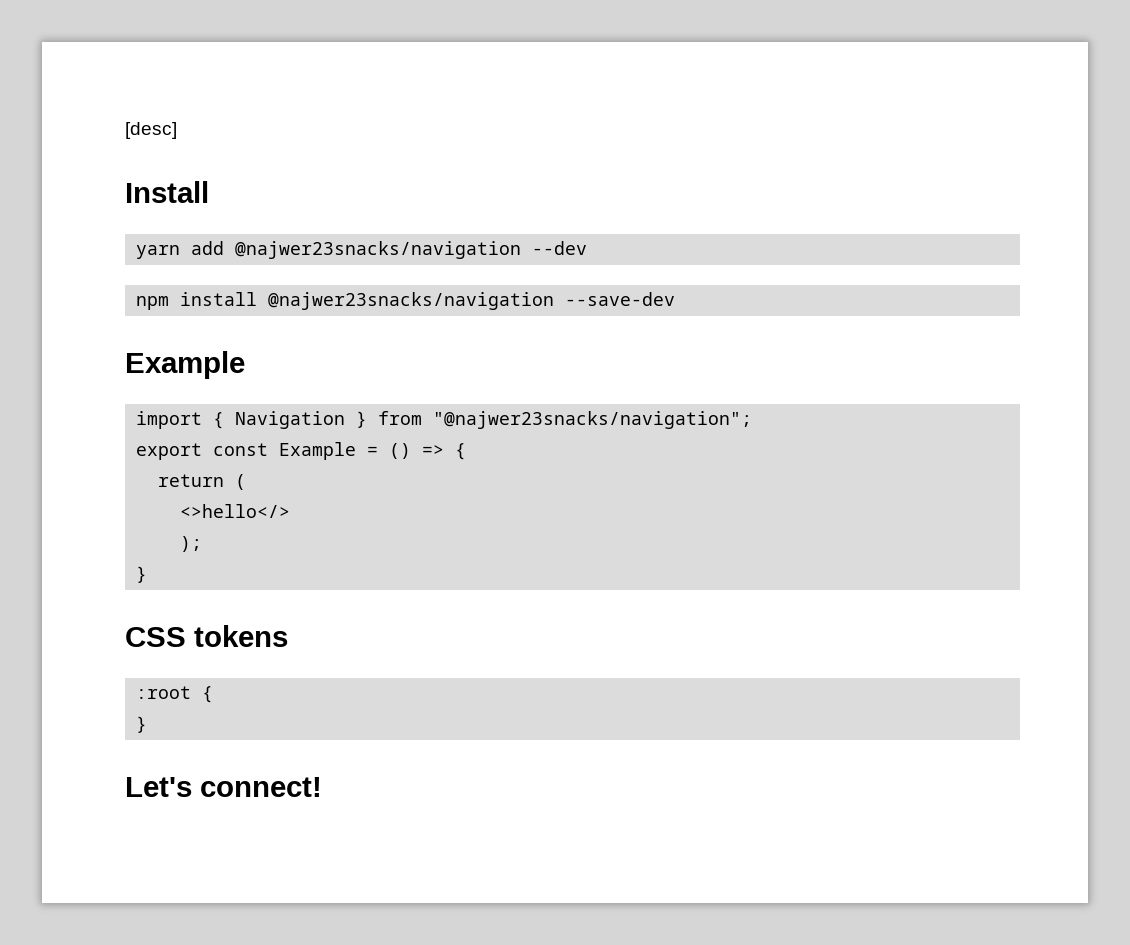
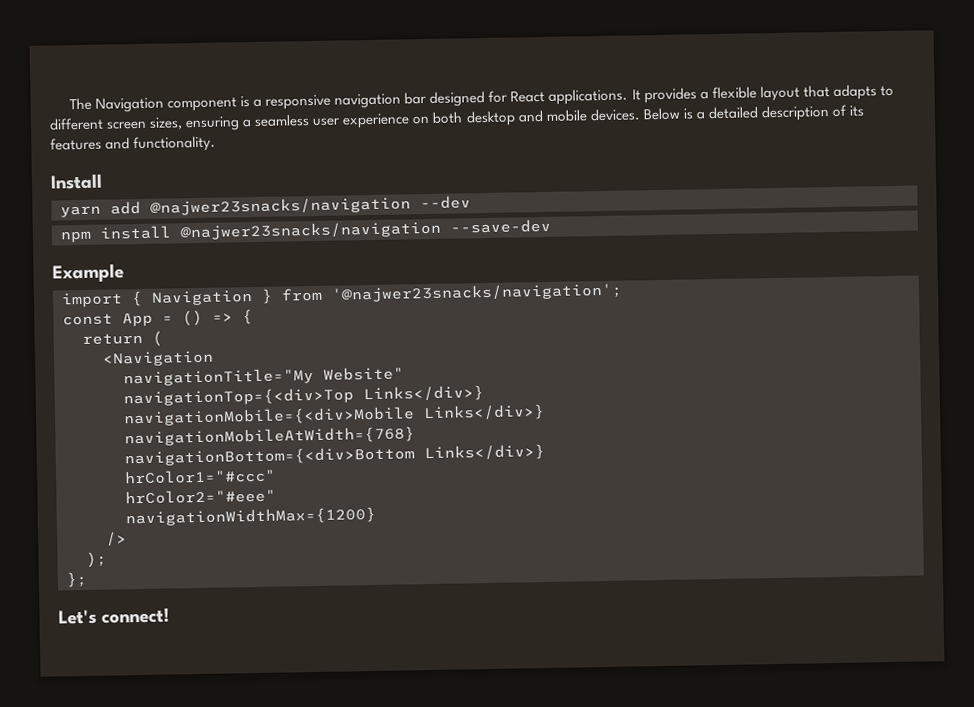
[125,122,177,139] [desc] -> [68,84,894,113] [49,104,864,132] [50,135,217,153] The Navigation component is a responsive navigation bar designed for React applications. It provides a flexible layout that adapts to different screen sizes, ensuring a seamless user experience on both desktop and mobile devices. Below is a detailed description of its features and functionality.
[433,411,753,429] [136,442,357,460] "@najwer23snacks/navigation"; // export const Example -> [331,282,623,303] [62,312,153,327] '@najwer23snacks/navigation'; // const App
[180,504,291,518] [180,536,203,552] [136,566,148,583] [125,625,288,647] [136,686,214,703] [136,716,148,733] <>hello</> // ); // } // CSS tokens // :root { // } -> [102,350,214,367] [123,366,404,387] [123,385,484,407] [123,404,545,427] [124,426,415,447] [124,444,545,467] [124,468,276,485] [125,488,276,505] [125,506,376,527] [106,531,127,546] [86,551,107,568] [66,571,87,588] <Navigation // navigationTitle="My Website" // navigationTop={<div>Top Links</div>} // navigationMobile={<div>Mobile Links</div>} // navigationMobileAtWidth={768} // navigationBottom={<div>Bottom Links</div>} // hrColor1="#ccc" // hrColor2="#eee" // navigationWidthMax={1200} // /> // ); // };

